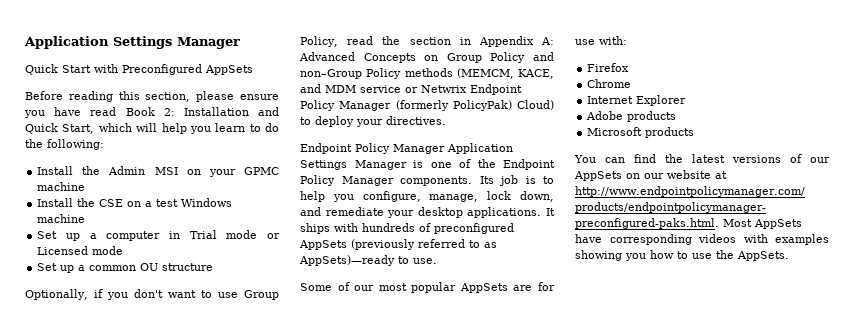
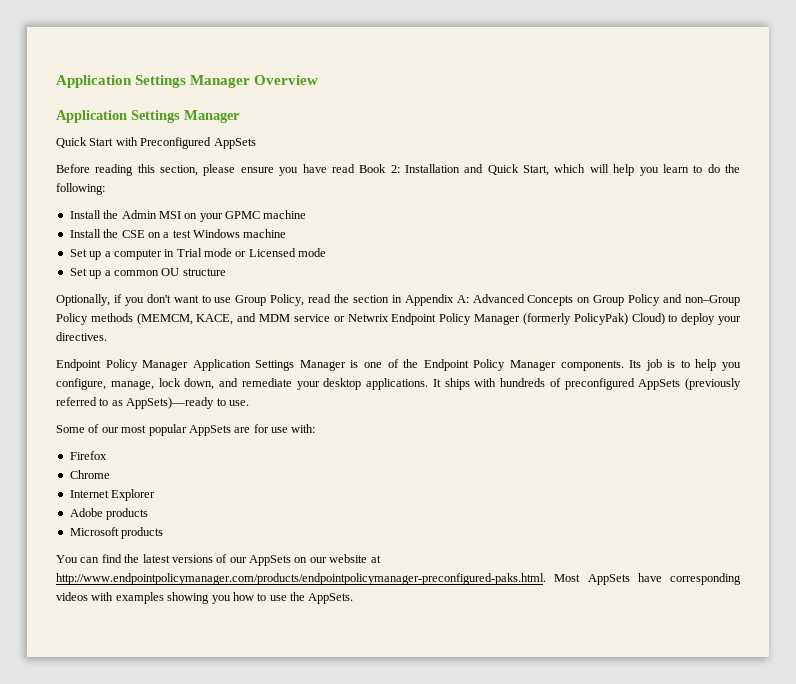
[24,36,240,49] Application Settings Manager -> [56,75,319,88] [56,110,240,123] Application Settings Manager Overview // Application Settings Manager

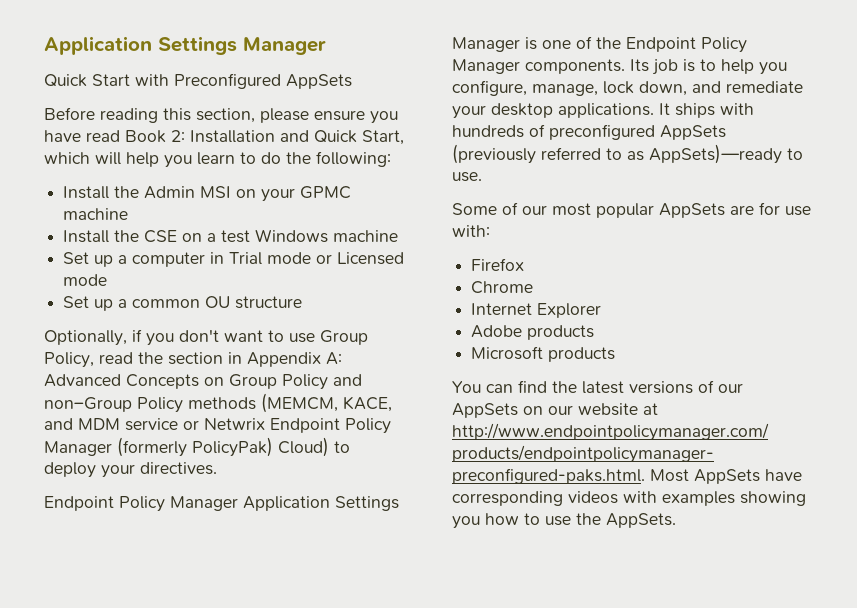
[56,75,319,88] [56,110,240,123] Application Settings Manager Overview // Application Settings Manager -> [44,36,326,55] Application Settings Manager

